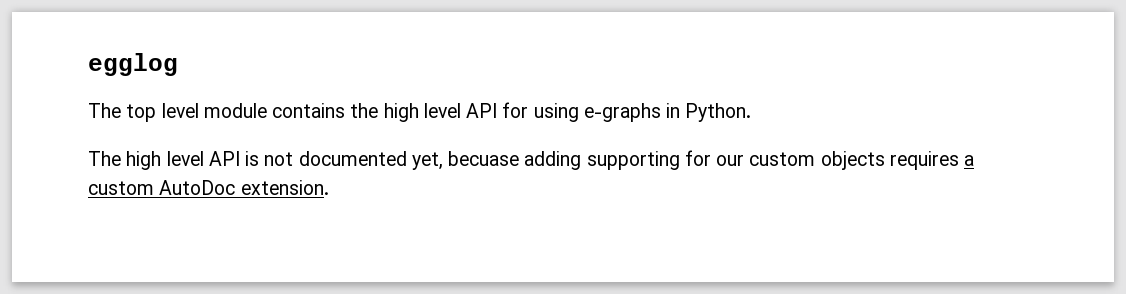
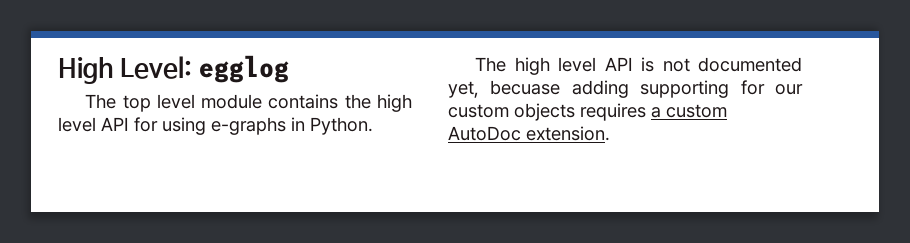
(88, 64) none -> [58,56,192,84] High Level:

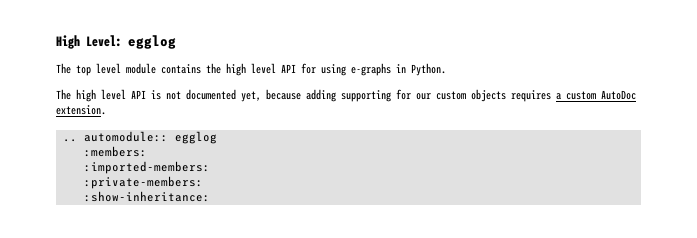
[490,80,561,95] becuase -> [266,89,301,100] because
(610, 133) none -> [62,131,217,144] [83,146,147,157] [83,161,210,174] [83,176,203,189] [83,191,210,202] // .. automodule:: egglog // :members: // :imported-members: // :private-members: // :show-inheritance:

